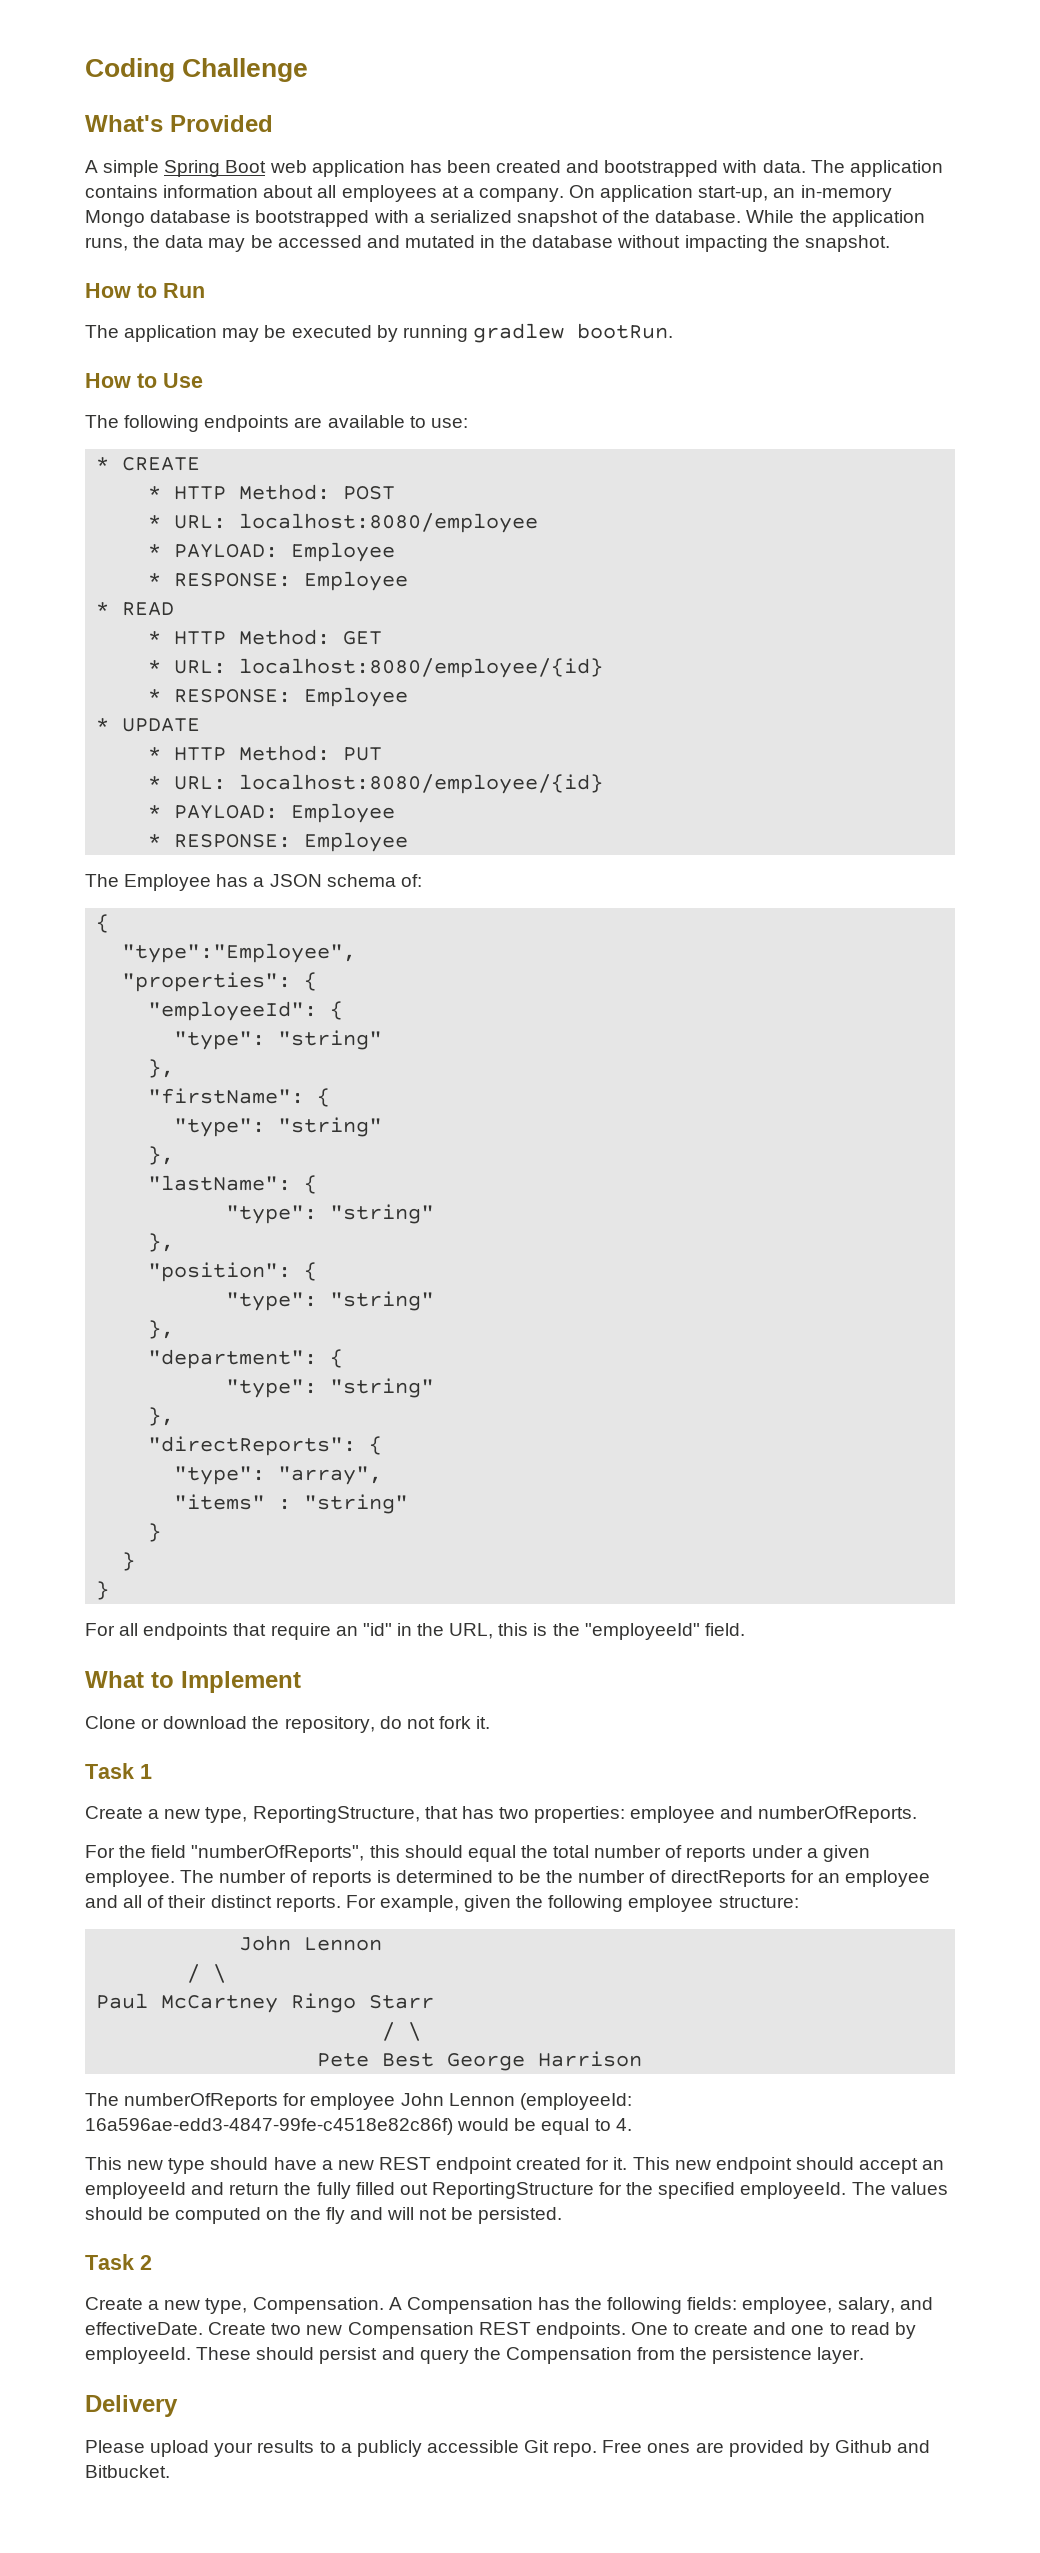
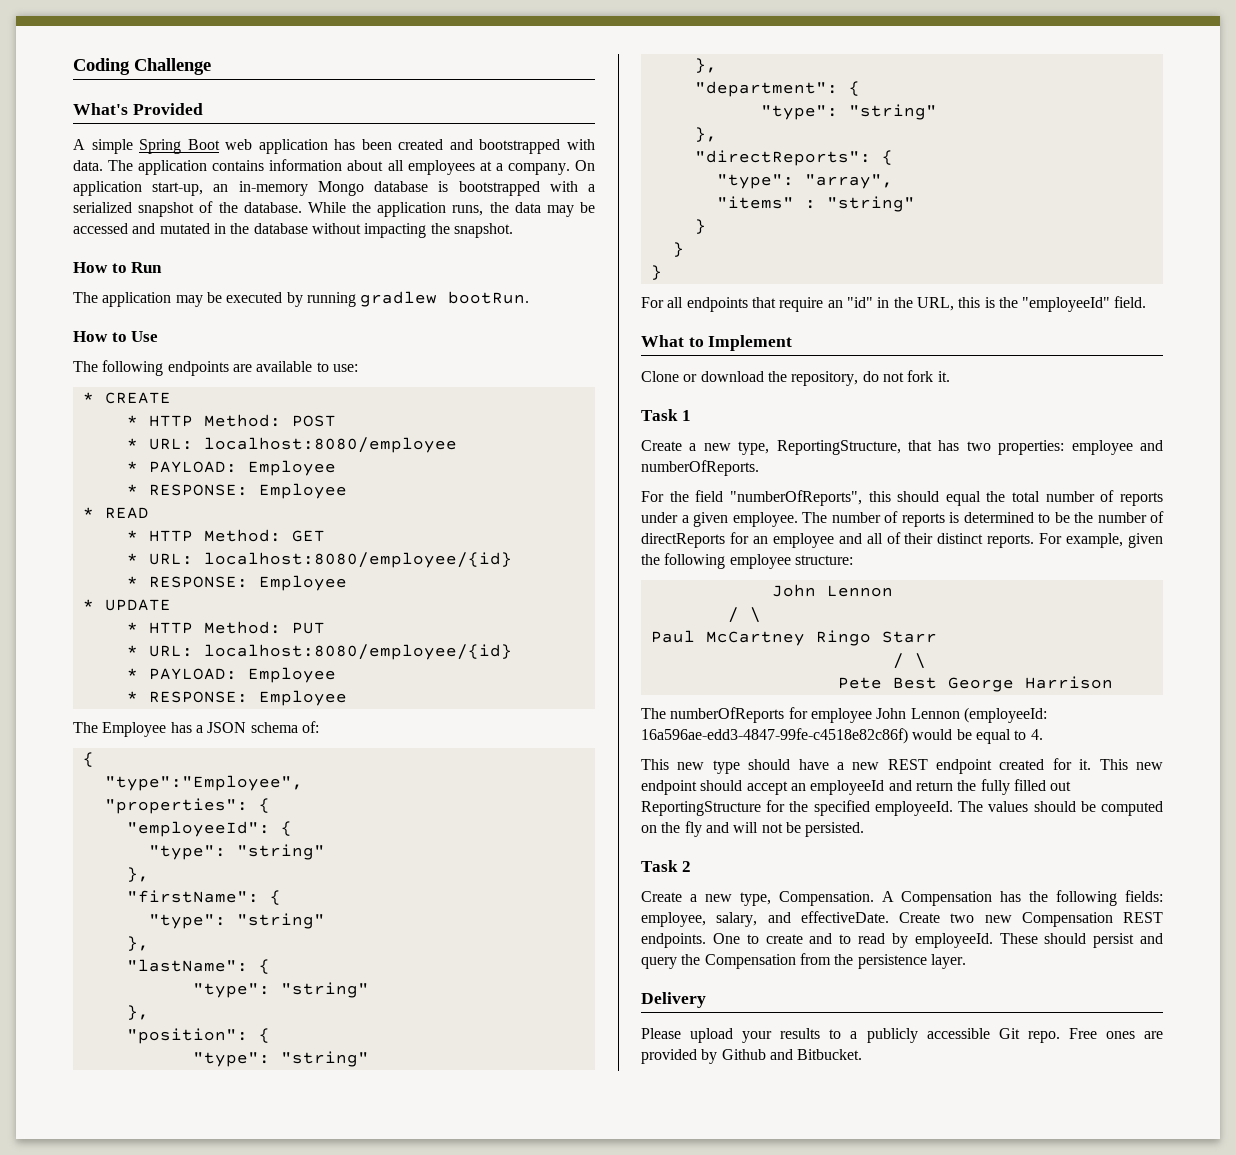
[791,2325,825,2335] one -> (833, 938) none

